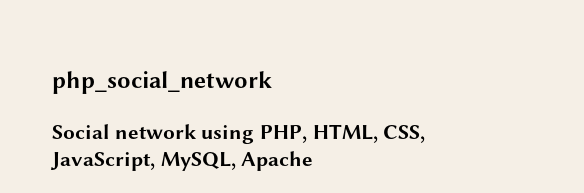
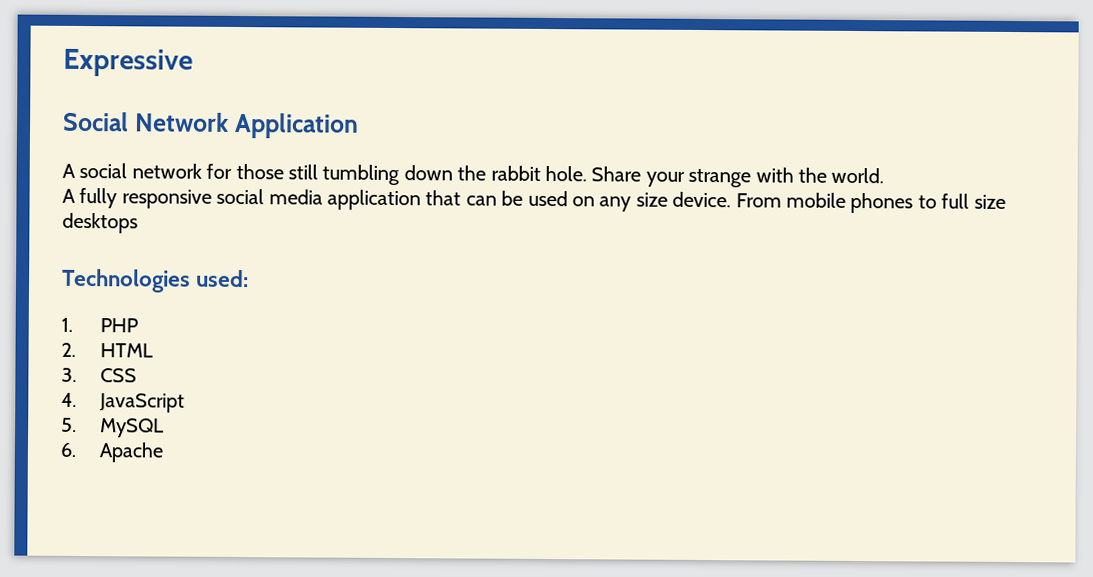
[52,71,272,94] php_social_network -> [63,48,193,77] Expressive
[114,124,426,144] [50,152,236,171] network using PHP, HTML, CSS, JavaScript, MySQL, -> [134,112,359,139] [62,162,885,188] [62,187,1006,214] [62,212,138,234] [61,268,250,293] [61,317,139,333] [61,342,154,358] [61,367,138,383] [61,392,186,413] [61,417,165,438] [60,442,76,457] Network Application // A social network for those still tumbling down the rabbit hole. Share your strange with the world. // A fully responsive social media application that can be used on any size device. From mobile phones to full size desktops // Technologies used: // 1. PHP // 2. HTML // 3. CSS // 4. JavaScript // 5. MySQL // 6.

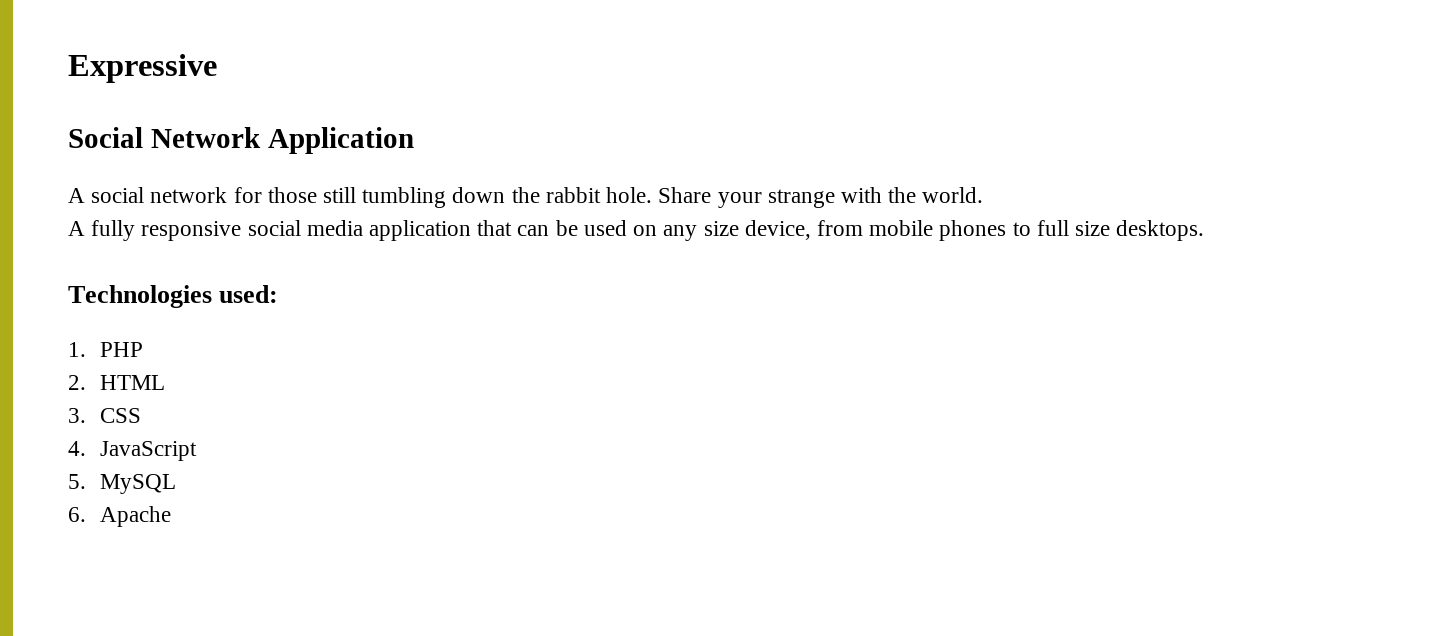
[672,191,782,208] device. From -> [744,220,863,240] device, from
[62,212,138,234] desktops -> [1116,220,1205,241] desktops.

